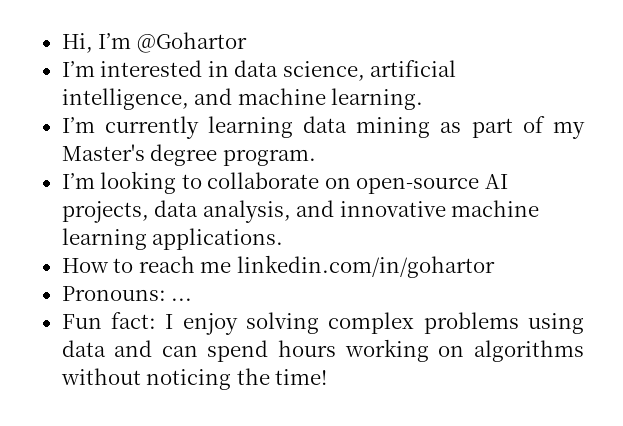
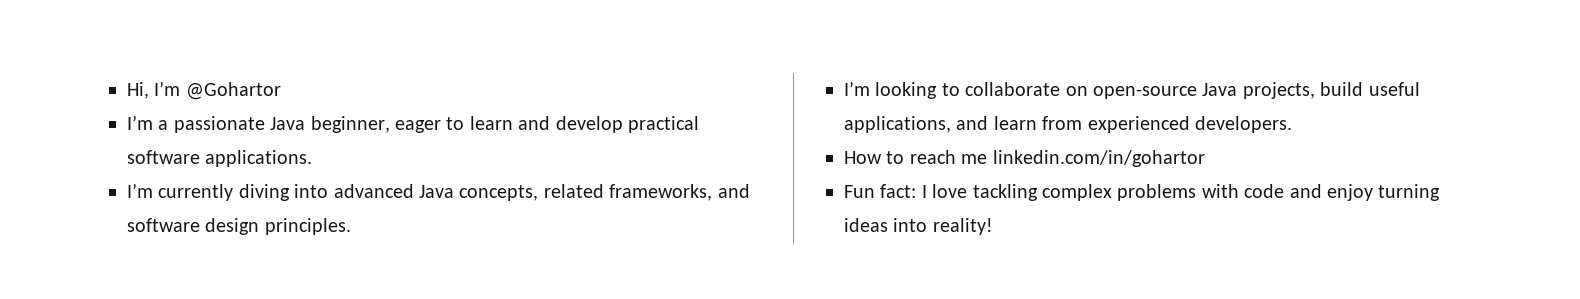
[100,60,457,81] [61,88,424,110] [61,116,586,139] [61,144,316,166] interested in data science, artificial intelligence, and machine learning. // I’m currently learning data mining as part of my Master's degree program. -> [158,116,699,133] [127,150,313,167] [127,183,750,201] [127,218,351,235] a passionate Java beginner, eager to learn and develop practical software applications. // I’m currently diving into advanced Java concepts, related frameworks, and software design principles.
[484,174,508,189] [61,200,540,223] [61,228,284,250] AI projects, data analysis, and innovative machine learning applications. -> [1202,82,1420,99] [844,116,1292,133] Java projects, build useful applications, and learn from experienced developers.
[61,286,193,301] // Pronouns: ... -> (1205, 158) none
[182,312,584,335] [61,339,584,362] [60,368,328,390] enjoy solving complex problems using data and can spend hours working on algorithms without noticing the time! -> [932,184,1441,201] [844,218,993,235] love tackling complex problems with code and enjoy turning ideas into reality!

